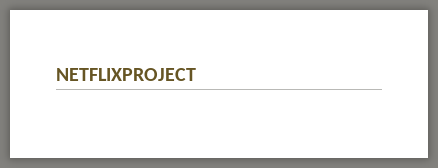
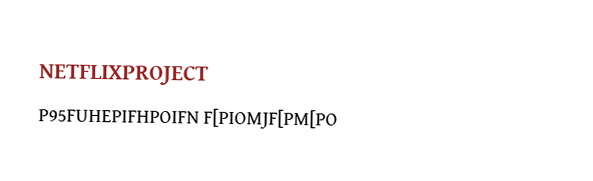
(196, 74) none -> [38,108,338,130] // P95FUHEPIFHPOIFN F[PIOMJF[PM[PO

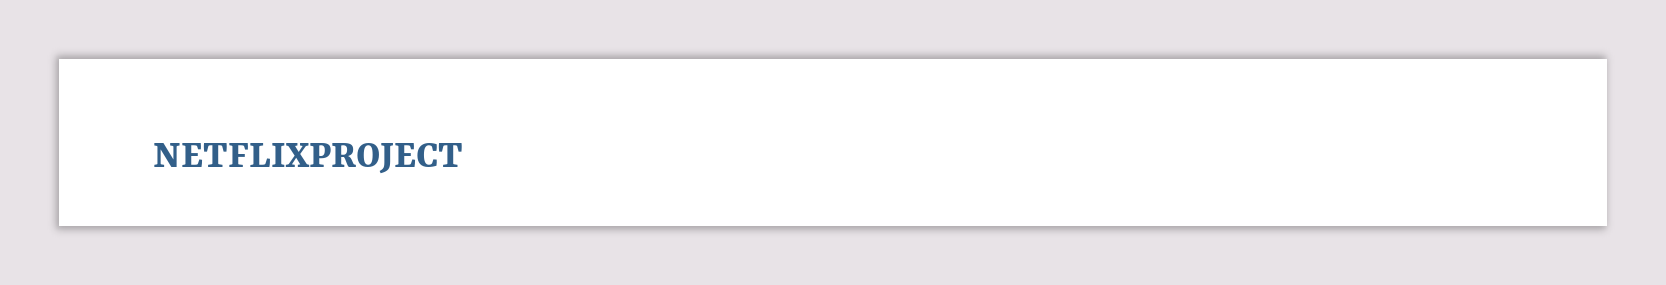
[38,108,338,130] // P95FUHEPIFHPOIFN F[PIOMJF[PM[PO -> (463, 158) none

